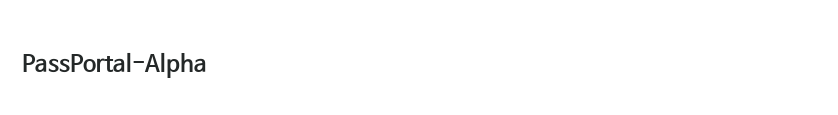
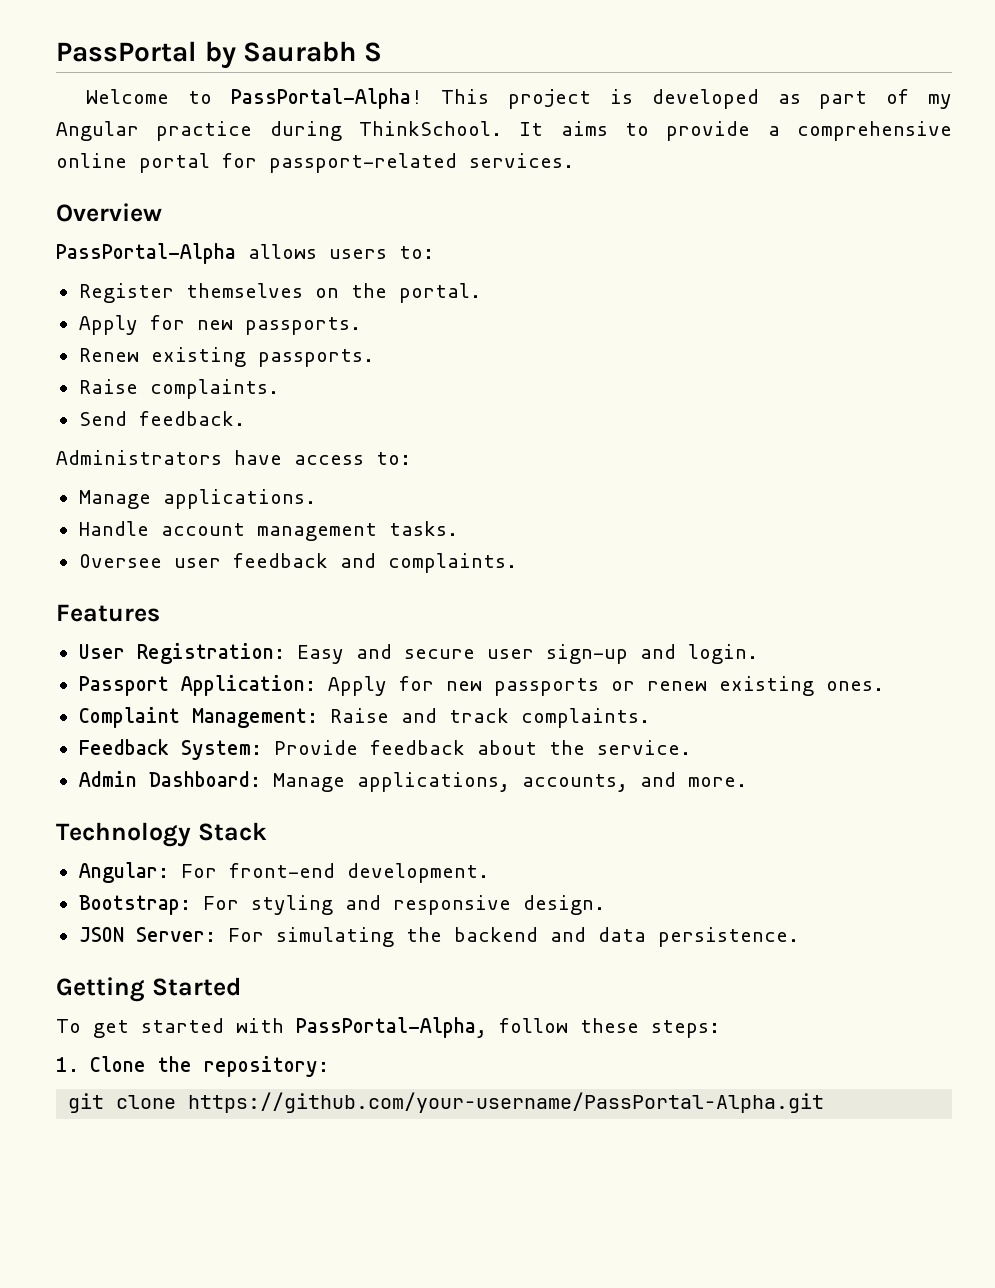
[22,52,207,78] PassPortal-Alpha -> [56,41,382,69] [86,88,953,109] [56,121,952,141] [56,153,574,173] [56,203,162,222] [56,243,434,264] [78,283,481,303] [78,315,361,335] [78,347,374,367] [78,379,279,399] [78,411,245,426] [56,450,411,465] [78,489,316,509] [78,521,458,541] [78,553,517,573] [56,604,160,622] [78,643,758,664] [78,675,884,696] [78,707,650,728] [78,739,691,760] [78,771,747,792] [56,822,267,847] [78,862,489,883] [78,895,605,915] [78,927,799,947] [56,977,241,1002] [56,1017,720,1038] [56,1056,330,1077] [68,1092,825,1113] PassPortal by Saurabh S // Welcome to PassPortal-Alpha! This project is developed as part of my Angular practice during ThinkSchool. It aims to provide a comprehensive online portal for passport-related services. // Overview // PassPortal-Alpha allows users to: // Register themselves on the portal. // Apply for new passports. // Renew existing passports. // Raise complaints. // Send feedback. // Administrators have access to: // Manage applications. // Handle account management tasks. // Oversee user feedback and complaints. // Features // User Registration: Easy and secure user sign-up and login. // Passport Application: Apply for new passports or renew existing ones. // Complaint Management: Raise and track complaints. // Feedback System: Provide feedback about the service. // Admin Dashboard: Manage applications, accounts, and more. // Technology Stack // Angular: For front-end development. // Bootstrap: For styling and responsive design. // JSON Server: For simulating the backend and data persistence. // Getting Started // To get started with PassPortal-Alpha, follow these steps: // 1. Clone the repository: // git clone https://github.com/your-username/PassPortal-Alpha.git

